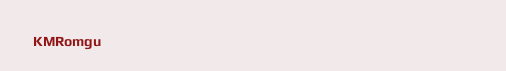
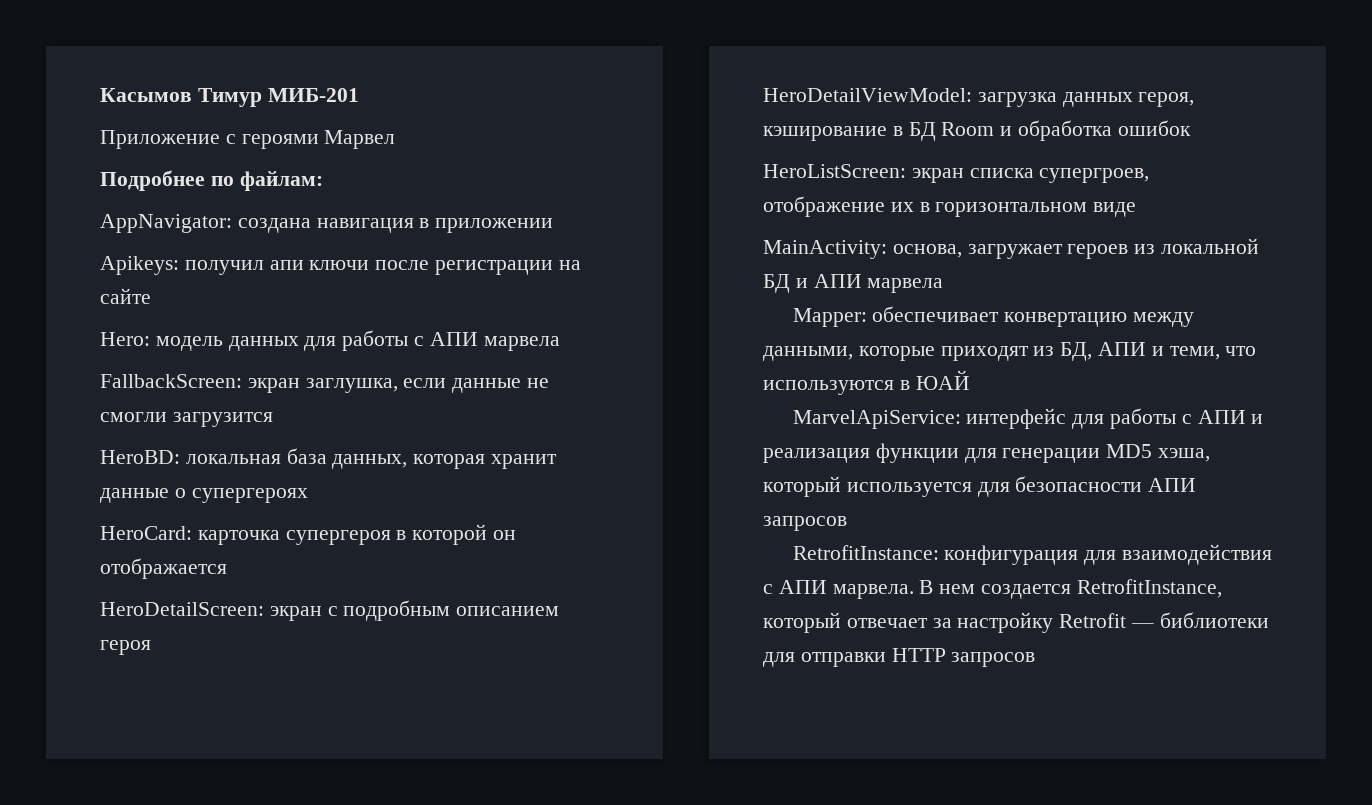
[33,36,101,50] KMRomgu -> [100,88,359,107] [100,130,396,149] [100,170,323,191] [100,214,554,233] [100,256,581,275] [100,288,151,304] [100,330,560,351] [100,374,550,393] [100,412,273,427] [100,448,558,469] [100,488,308,503] [100,524,517,545] [100,558,227,579] [100,600,560,621] [100,640,151,655] [763,88,1195,107] [763,120,1191,141] [763,164,1150,183] [763,196,1137,217] [763,238,1260,259] [763,274,944,293] [792,306,1194,327] [763,342,1257,361] [763,370,970,395] [792,408,1264,429] [763,443,1211,463] [763,476,1197,497] [763,516,847,531] [792,544,1272,565] [763,579,1222,599] [763,612,1269,633] [763,648,1036,667] Касымов Тимур МИБ-201 // Приложение с героями Марвел // Подробнее по файлам: // AppNavigator: создана навигация в приложении // Apikeys: получил апи ключи после регистрации на сайте // Hero: модель данных для работы с АПИ марвела // FallbackScreen: экран заглушка, если данные не смогли загрузится // HeroBD: локальная база данных, которая хранит данные о супергероях // HeroCard: карточка супергероя в которой он отображается // HeroDetailScreen: экран с подробным описанием героя // HeroDetailViewModel: загрузка данных героя, кэширование в БД Room и обработка ошибок // HeroListScreen: экран списка супергроев, отображение их в горизонтальном виде // MainActivity: основа, загружает героев из локальной БД и АПИ марвела // Mapper: обеспечивает конвертацию между данными, которые приходят из БД, АПИ и теми, что используются в ЮАЙ // MarvelApiService: интерфейс для работы с АПИ и реализация функции для генерации MD5 хэша, который используется для безопасности АПИ запросов // RetrofitInstance: конфигурация для взаимодействия с АПИ марвела. В нем создается RetrofitInstance, который отвечает за настройку Retrofit — библиотеки для отправки HTTP запросов

